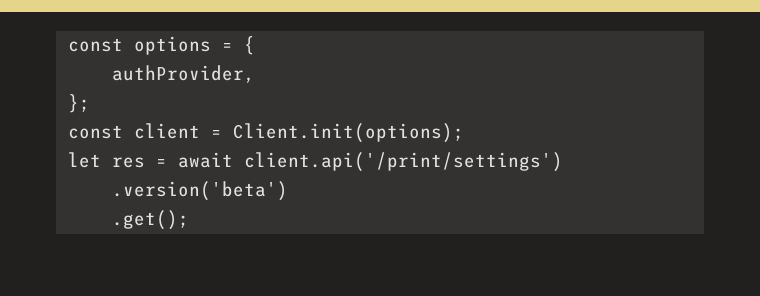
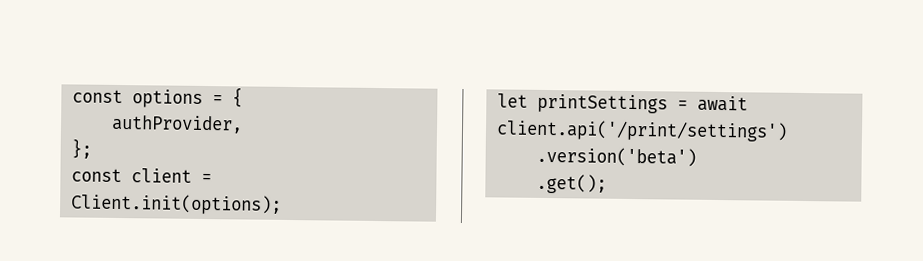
[112,157,145,168] res -> [536,93,668,114] printSettings

